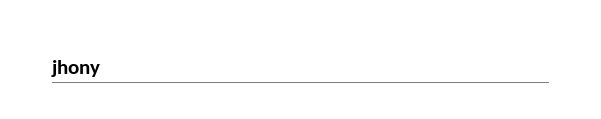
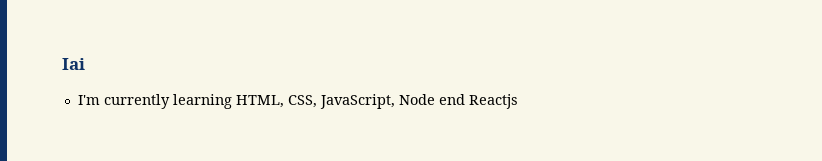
[51,60,100,77] jhony -> [62,58,85,70] [77,94,518,109] Iai // I'm currently learning HTML, CSS, JavaScript, Node end Reactjs

